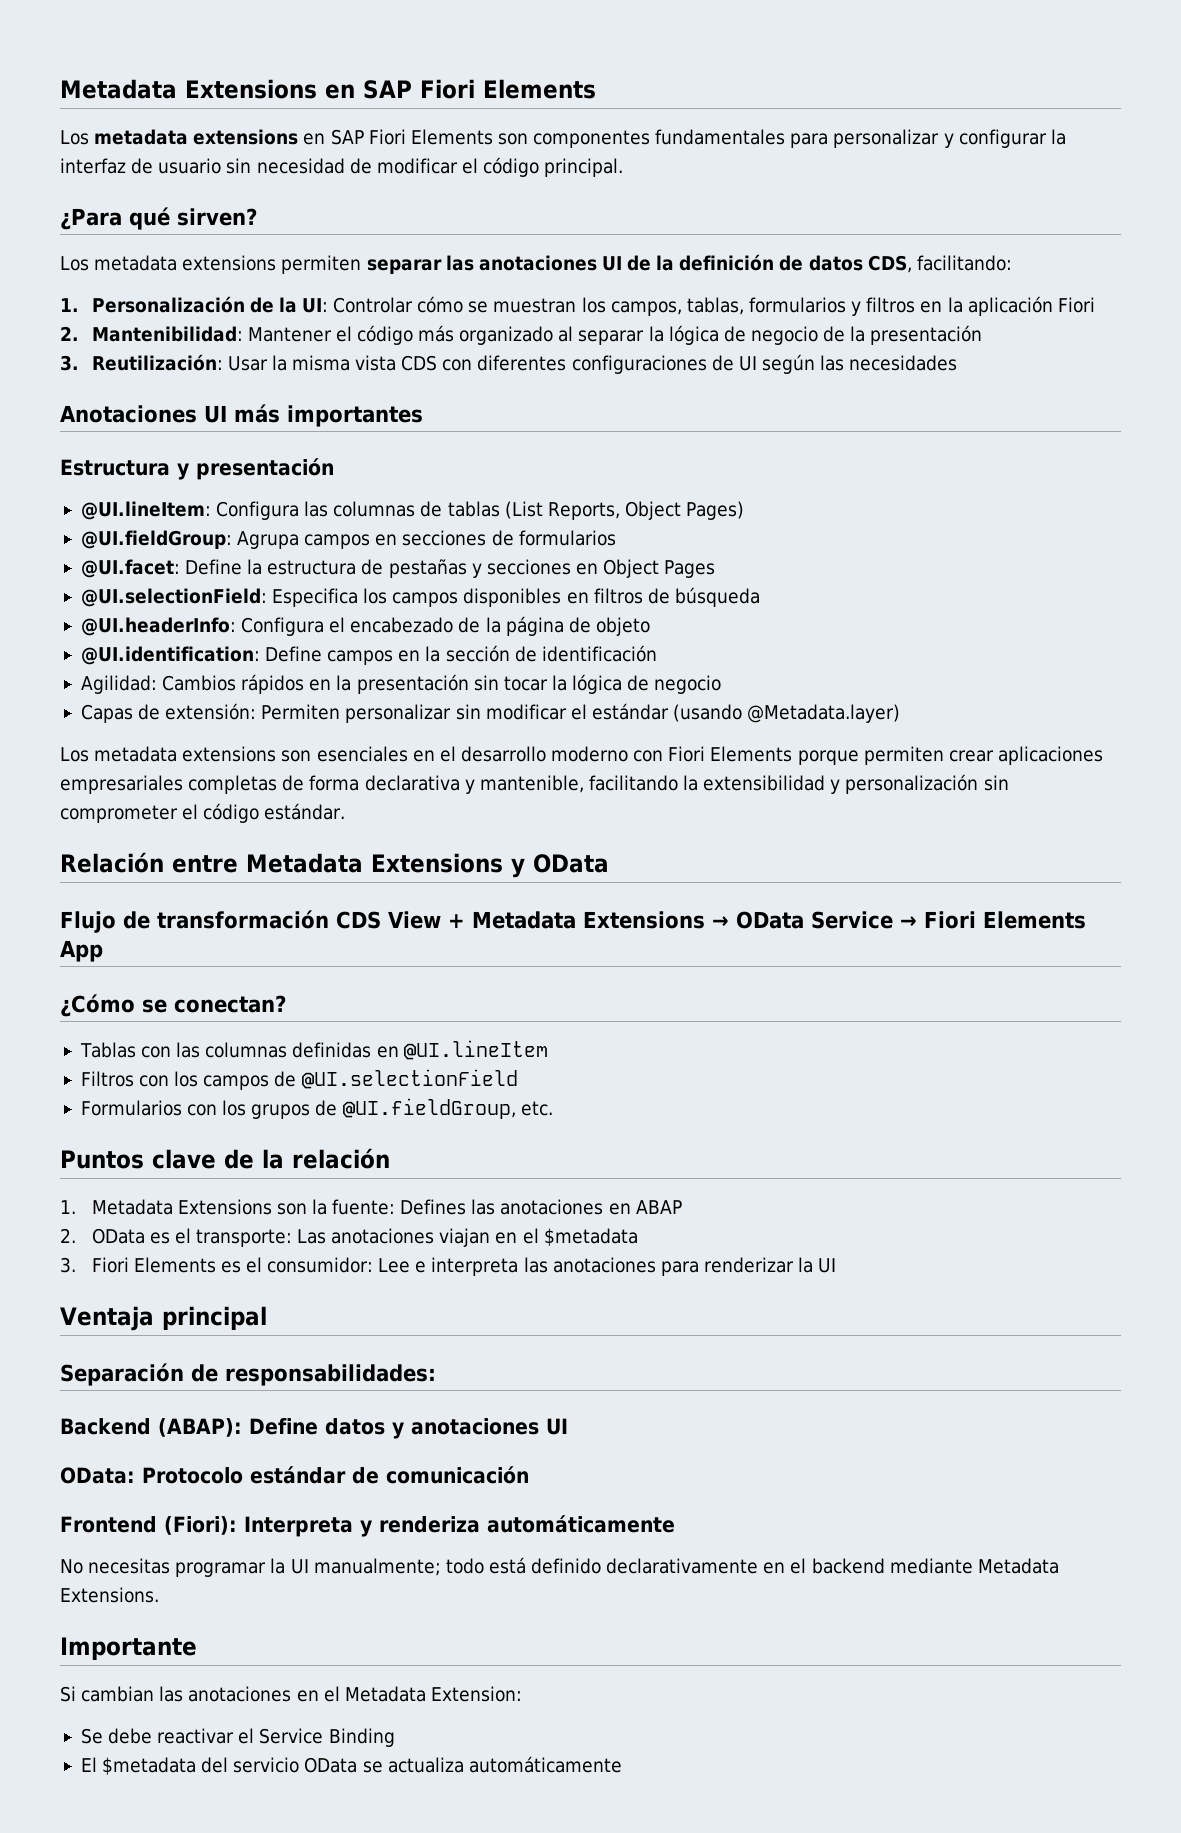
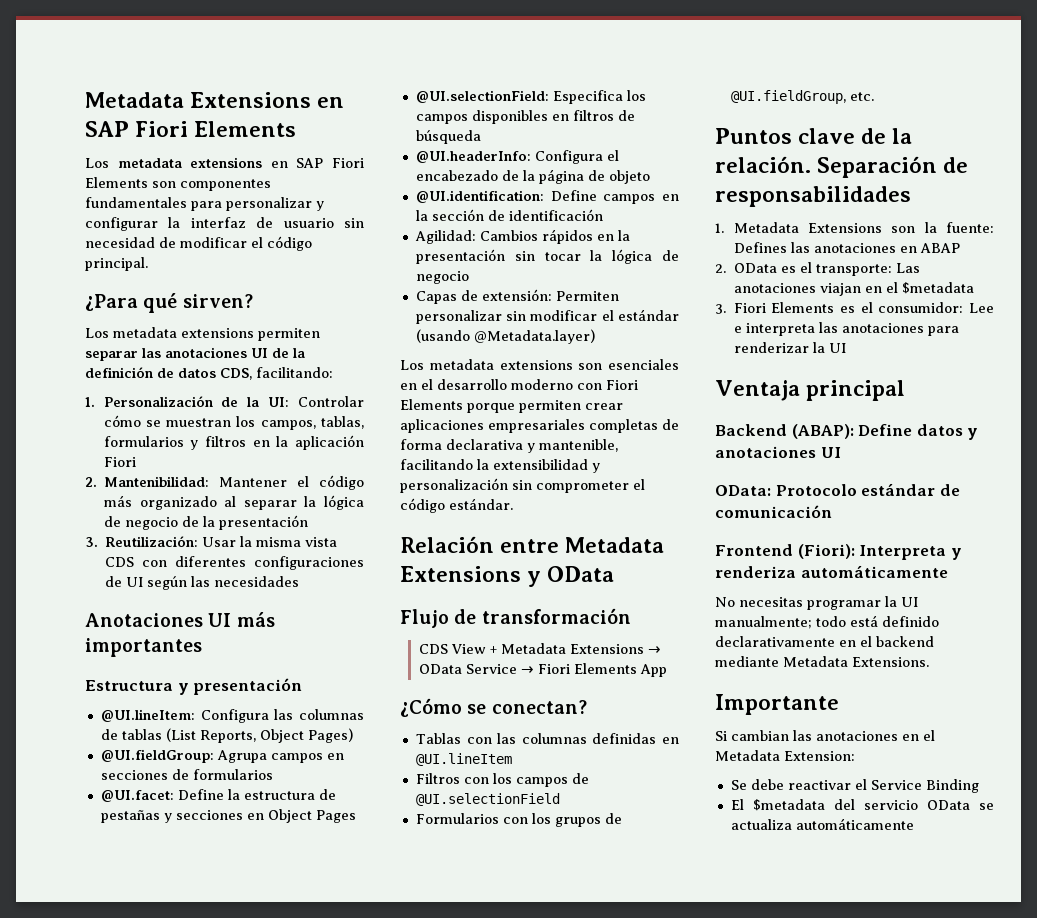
(329, 919) none -> (631, 616) //
[292,1148,390,1169] relación -> [715,156,969,178] [715,186,911,207] relación. Separación de responsabilidades
[60,1363,436,1386] // Separación de responsabilidades: -> (906, 390) none

